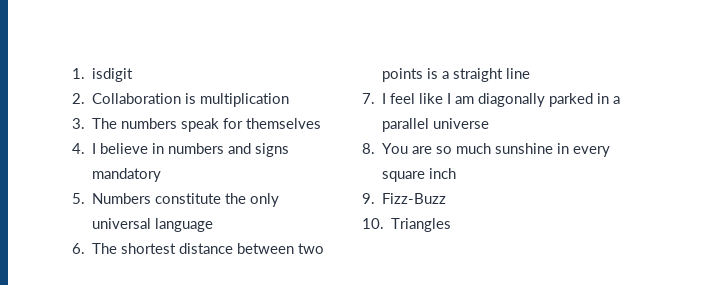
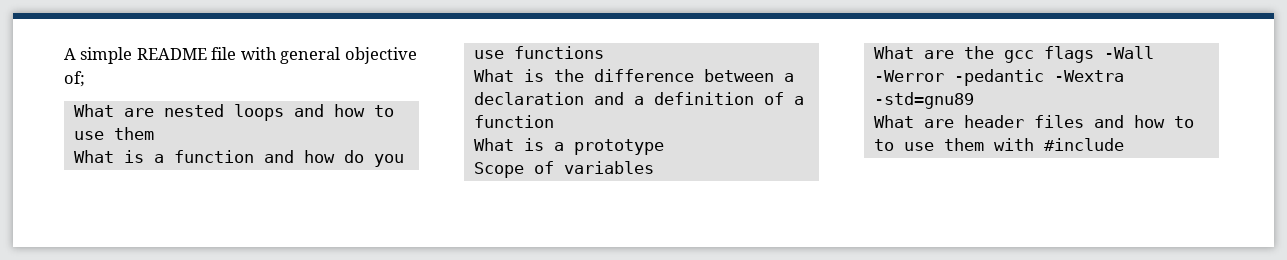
[72,68,134,82] [72,93,290,107] [72,118,322,132] [72,143,290,157] [92,168,162,182] [72,193,280,207] [92,218,214,232] [72,243,325,254] [382,68,531,82] [362,93,621,107] [382,118,490,132] [362,143,611,157] [382,168,457,182] [362,193,447,204] [362,218,452,232] 1. isdigit // 2. Collaboration is multiplication // 3. The numbers speak for themselves // 4. I believe in numbers and signs mandatory // 5. Numbers constitute the only universal language // 6. The shortest distance between two points is a straight line // 7. I feel like I am diagonally parked in a parallel universe // 8. You are so much sunshine in every square inch // 9. Fizz-Buzz // 10. Triangles -> [64,47,417,64] [64,71,85,87] [73,104,394,121] [73,127,154,140] [73,150,404,167] [473,46,604,59] [473,69,794,82] [473,92,804,105] [473,115,554,128] [473,138,664,155] [473,161,654,178] [873,46,1154,63] [873,69,1124,86] [873,92,974,109] [873,115,1194,128] [873,138,1124,151] A simple README file with general objective of; // What are nested loops and how to use them // What is a function and how do you use functions // What is the difference between a declaration and a definition of a function // What is a prototype // Scope of variables // What are the gcc flags -Wall -Werror -pedantic -Wextra -std=gnu89 // What are header files and how to to use them with #include

